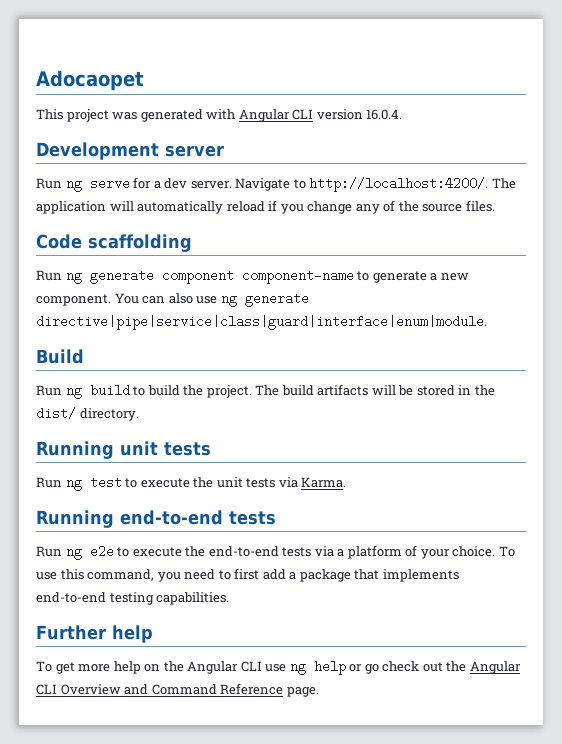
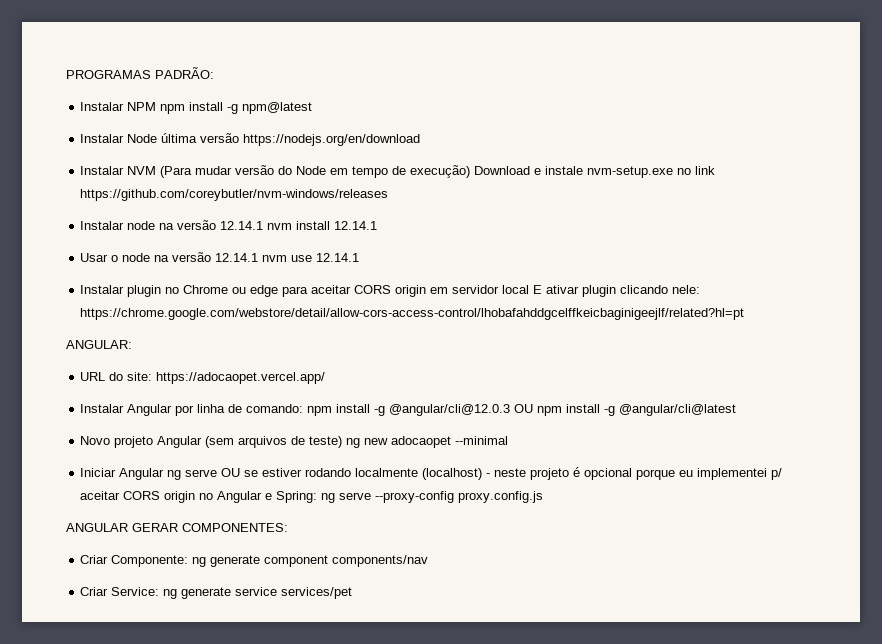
[36,70,144,91] [36,109,403,122] [36,142,224,160] [36,177,516,192] [36,200,495,214] [36,234,192,252] [36,269,469,284] [36,292,309,307] [36,315,487,330] [36,349,84,364] [36,384,495,399] [36,407,139,421] [36,441,211,459] [36,476,347,491] [36,510,276,528] [36,545,515,560] [36,568,459,582] [36,592,230,605] [36,625,153,643] [36,660,521,675] [36,683,319,697] Adocaopet // This project was generated with Angular CLI version 16.0.4. // Development server // Run ng serve for a dev server. Navigate to http://localhost:4200/. The application will automatically reload if you change any of the source files. // Code scaffolding // Run ng generate component component-name to generate a new component. You can also use ng generate directive|pipe|service|class|guard|interface|enum|module. // Build // Run ng build to build the project. The build artifacts will be stored in the dist/ directory. // Running unit tests // Run ng test to execute the unit tests via Karma. // Running end-to-end tests // Run ng e2e to execute the end-to-end tests via a platform of your choice. To use this command, you need to first add a package that implements end-to-end testing capabilities. // Further help // To get more help on the Angular CLI use ng help or go check out the Angular CLI Overview and Command Reference page. -> [66,67,214,79] [80,102,313,114] [80,133,421,146] [80,165,716,178] [80,189,389,201] [80,220,378,230] [80,252,360,262] [80,285,701,297] [80,308,745,320] [66,340,132,349] [80,372,326,384] [80,404,737,416] [80,436,509,448] [80,467,783,480] [80,491,544,503] [66,523,288,532] [80,555,429,567] [80,587,353,599] PROGRAMAS PADRÃO: // Instalar NPM npm install -g npm@latest // Instalar Node última versão https://nodejs.org/en/download // Instalar NVM (Para mudar versão do Node em tempo de execução) Download e instale nvm-setup.exe no link https://github.com/coreybutler/nvm-windows/releases // Instalar node na versão 12.14.1 nvm install 12.14.1 // Usar o node na versão 12.14.1 nvm use 12.14.1 // Instalar plugin no Chrome ou edge para aceitar CORS origin em servidor local E ativar plugin clicando nele: https://chrome.google.com/webstore/detail/allow-cors-access-control/lhobafahddgcelffkeicbaginigeejlf/related?hl=pt // ANGULAR: // URL do site: https://adocaopet.vercel.app/ // Instalar Angular por linha de comando: npm install -g @angular/cli@12.0.3 OU npm install -g @angular/cli@latest // Novo projeto Angular (sem arquivos de teste) ng new adocaopet --minimal // Iniciar Angular ng serve OU se estiver rodando localmente (localhost) - neste projeto é opcional porque eu implementei p/ aceitar CORS origin no Angular e Spring: ng serve --proxy-config proxy.config.js // ANGULAR GERAR COMPONENTES: // Criar Componente: ng generate component components/nav // Criar Service: ng generate service services/pet

